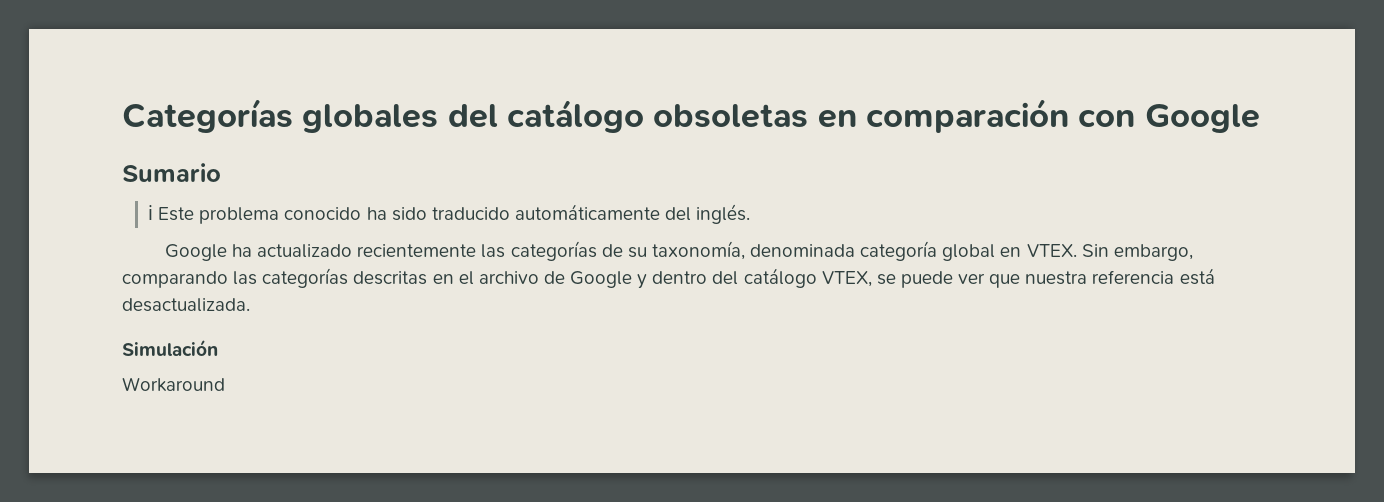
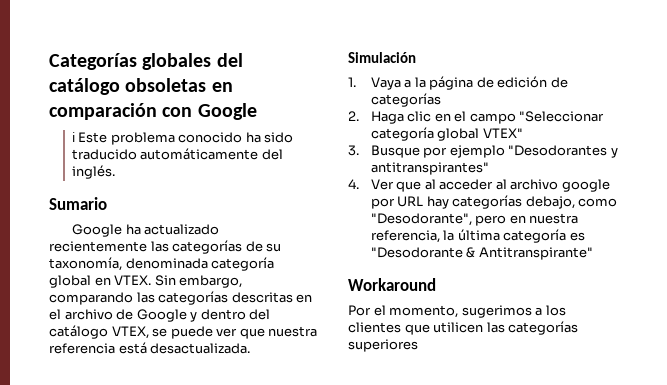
[122,163,221,182] // Sumario -> (257, 111) none
(751, 214) none -> [49,197,107,210] // Sumario
[122,377,225,392] Workaround -> [348,76,568,90] [370,93,441,107] [348,111,605,124] [370,127,523,141] [348,145,618,158] [370,162,489,175] [348,179,610,192] [370,195,618,209] [370,213,579,226] [370,229,585,243] [370,247,593,260] [348,278,436,291] [348,305,566,318] [348,321,579,335] [348,339,418,352] 1. Vaya a la página de edición de categorías // 2. Haga clic en el campo "Seleccionar categoría global VTEX" // 3. Busque por ejemplo "Desodorantes y antitranspirantes" // 4. Ver que al acceder al archivo google por URL hay categorías debajo, como "Desodorante", pero en nuestra referencia, la última categoría es "Desodorante & Antitranspirante" // Workaround // Por el momento, sugerimos a los clientes que utilicen las categorías superiores

